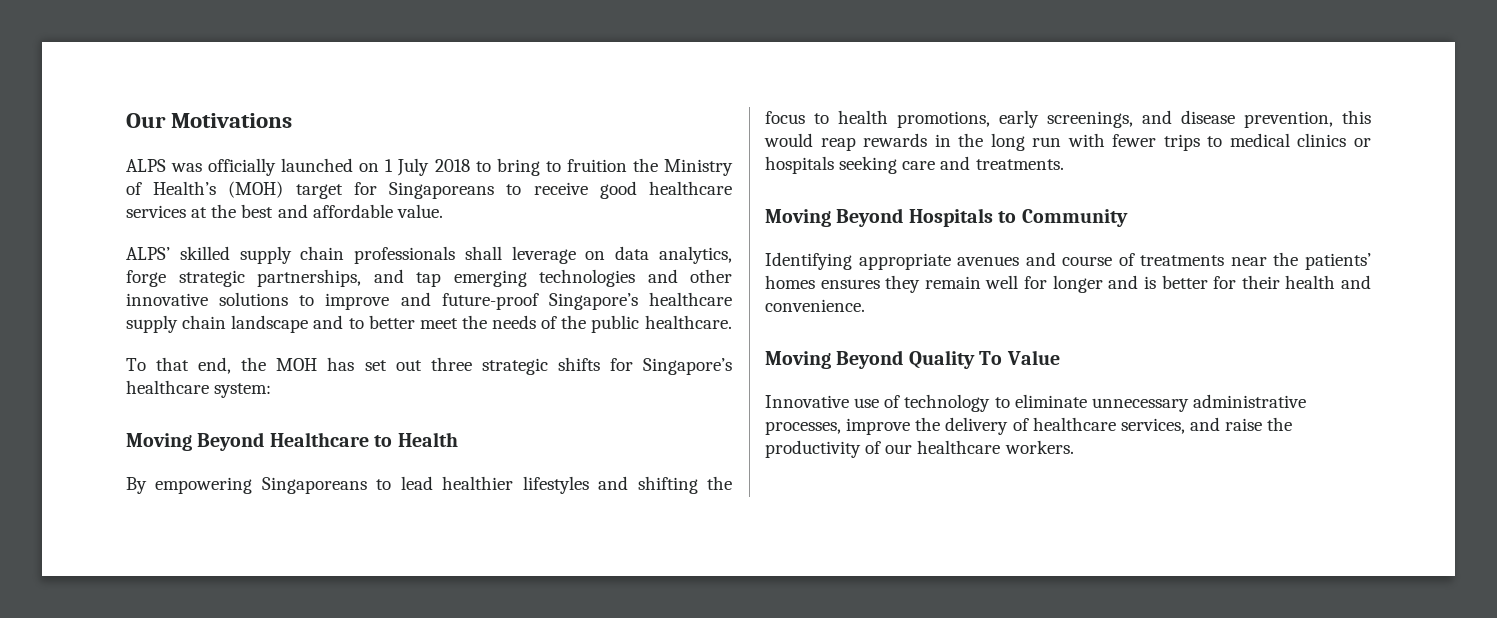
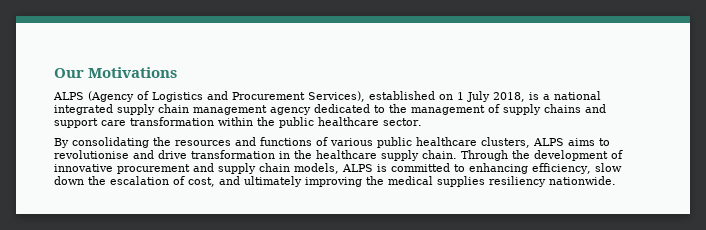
[171,158,734,176] [126,181,732,199] [126,204,443,218] [126,246,732,264] [126,269,732,287] [126,292,733,310] [126,315,732,333] [126,357,732,375] [126,380,272,398] [126,432,458,451] [126,476,733,494] [765,110,1371,128] [764,133,1371,151] [765,156,1064,174] [765,208,1128,227] [765,252,1371,270] [765,275,1371,293] [765,299,865,312] [765,350,1060,369] [765,394,1306,412] [765,417,1293,435] [765,440,1074,458] was officially launched on 1 July 2018 to bring to fruition the Ministry of Health’s (MOH) target for Singaporeans to receive good healthcare services at the best and affordable value. // ALPS’ skilled supply chain professionals shall leverage on data analytics, forge strategic partnerships, and tap emerging technologies and other innovative solutions to improve and future-proof Singapore’s healthcare supply chain landscape and to better meet the needs of the public healthcare. // To that end, the MOH has set out three strategic shifts for Singapore’s healthcare system: // Moving Beyond Healthcare to Health // By empowering Singaporeans to lead healthier lifestyles and shifting the focus to health promotions, early screenings, and disease prevention, this would reap rewards in the long run with fewer trips to medical clinics or hospitals seeking care and treatments. // Moving Beyond Hospitals to Community // Identifying appropriate avenues and course of treatments near the patients’ homes ensures they remain well for longer and is better for their health and convenience. // Moving Beyond Quality To Value // Innovative use of technology to eliminate unnecessary administrative processes, improve the delivery of healthcare services, and raise the productivity of our healthcare workers. -> [88,91,601,102] [54,104,606,115] [54,117,422,128] [54,137,610,148] [54,150,623,161] [54,163,622,174] [54,176,616,187] (Agency of Logistics and Procurement Services), established on 1 July 2018, is a national integrated supply chain management agency dedicated to the management of supply chains and support care transformation within the public healthcare sector. // By consolidating the resources and functions of various public healthcare clusters, ALPS aims to revolutionise and drive transformation in the healthcare supply chain. Through the development of innovative procurement and supply chain models, ALPS is committed to enhancing efficiency, slow down the escalation of cost, and ultimately improving the medical supplies resiliency nationwide.

